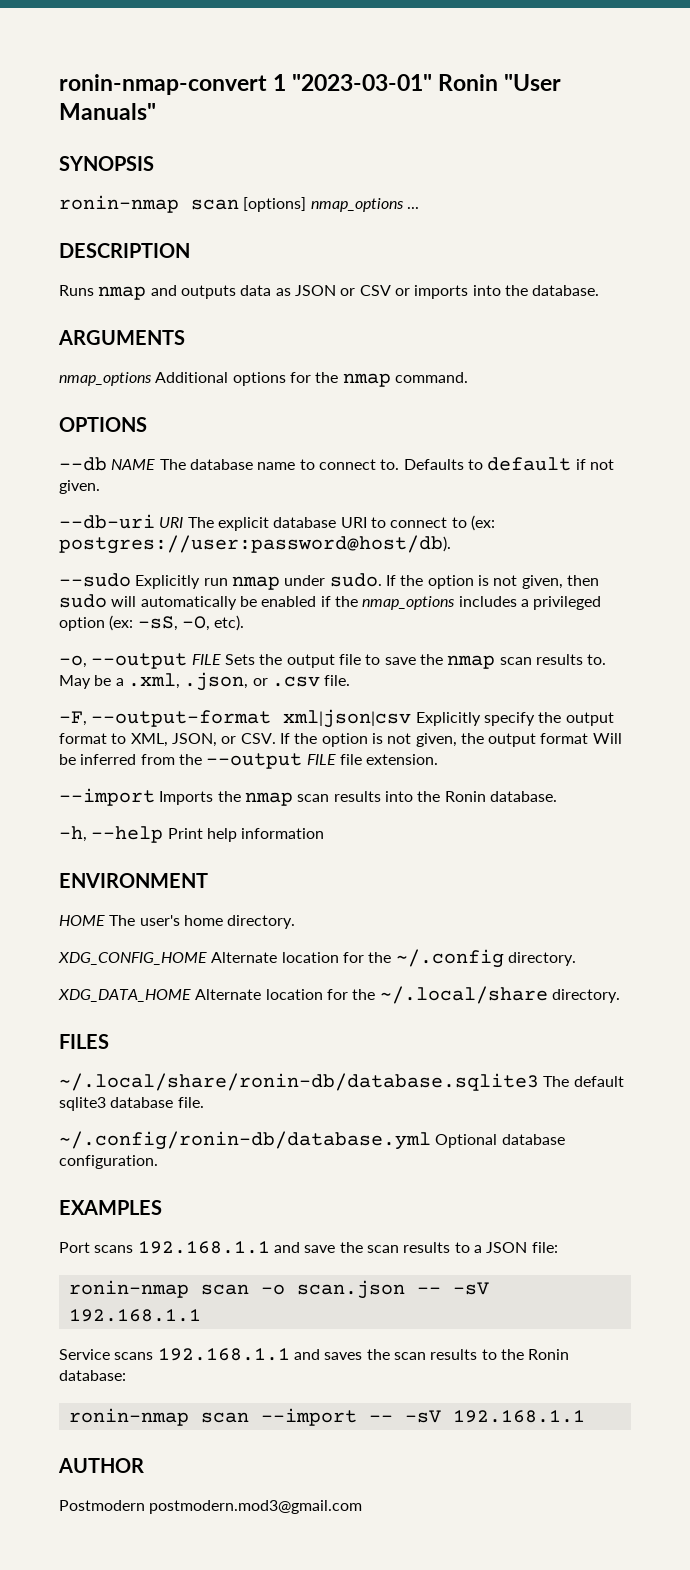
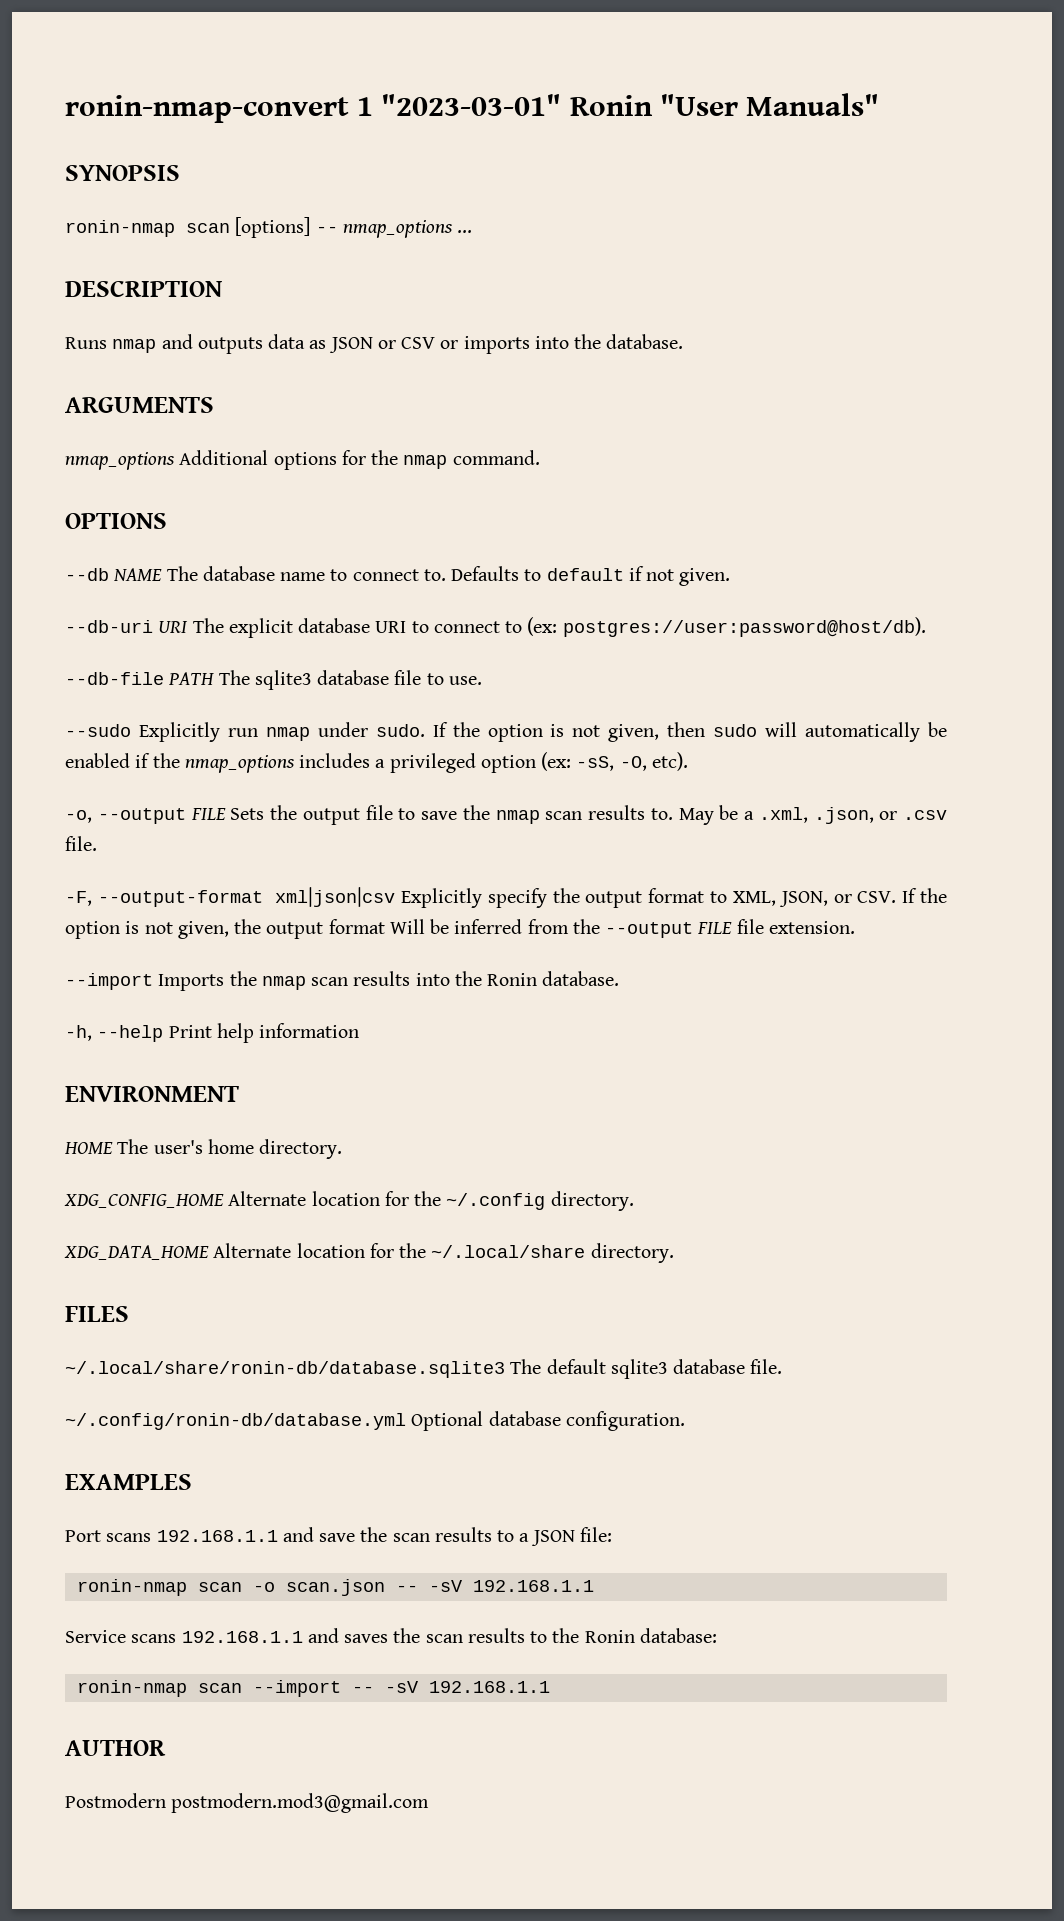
(307, 204) none -> [315,226,338,233] --
(451, 544) none -> [65,670,482,690] // --db-file PATH The sqlite3 database file to use.

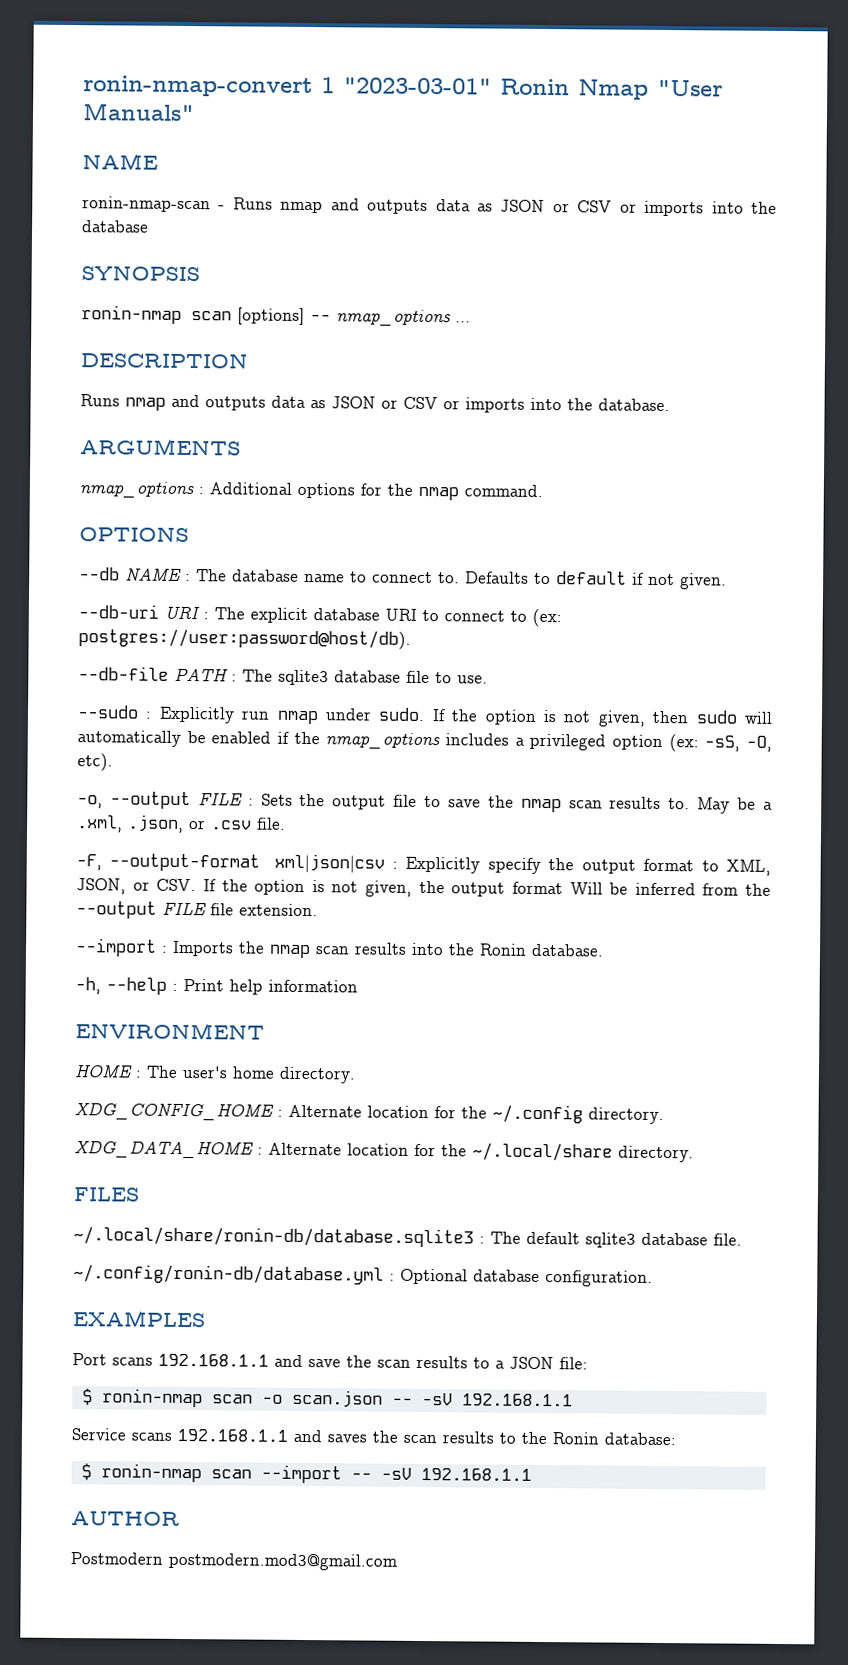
(653, 105) none -> [578,79,649,100] Nmap
(880, 104) none -> [82,153,158,170] [82,196,778,217] [82,220,149,233] // NAME // ronin-nmap-scan - Runs nmap and outputs data as JSON or CSV or imports into the database
(175, 461) none -> [198,487,204,495] :
(163, 574) none -> [185,573,191,582] :
(189, 627) none -> [203,612,209,620] :
(215, 678) none -> [231,674,237,682] :
(131, 730) none -> [145,711,153,719] :
(226, 814) none -> [247,798,254,806] :
(396, 897) none -> [391,861,398,869] :
(153, 981) none -> [161,945,168,953] :
(164, 1033) none -> [172,983,178,991] :
(113, 1148) none -> [135,1070,141,1078] :
(224, 1201) none -> [277,1109,283,1117] :
(209, 1252) none -> [257,1147,263,1155] :
(505, 1369) none -> [479,1236,485,1244] :
(406, 1421) none -> [389,1273,395,1281] :
(612, 1534) none -> [81,1388,93,1406] $
(717, 1635) none -> [80,1463,92,1481] $

